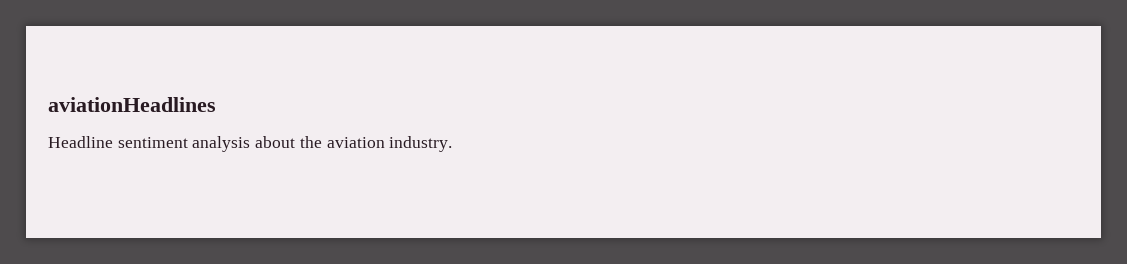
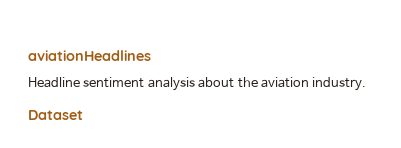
(453, 144) none -> [28,110,83,120] // Dataset

